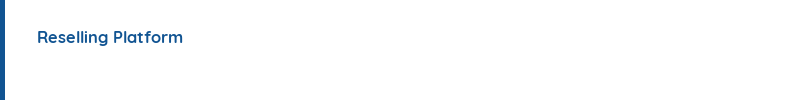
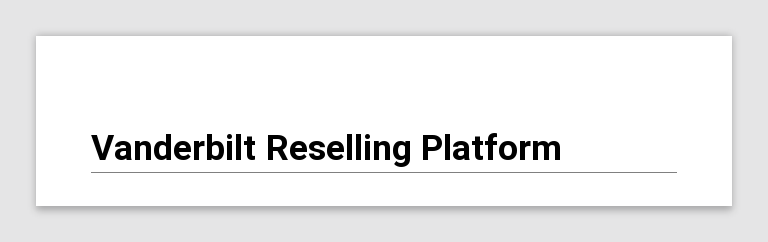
(37, 38) none -> [91,134,256,160] Vanderbilt

